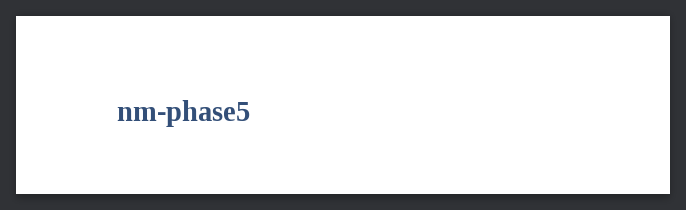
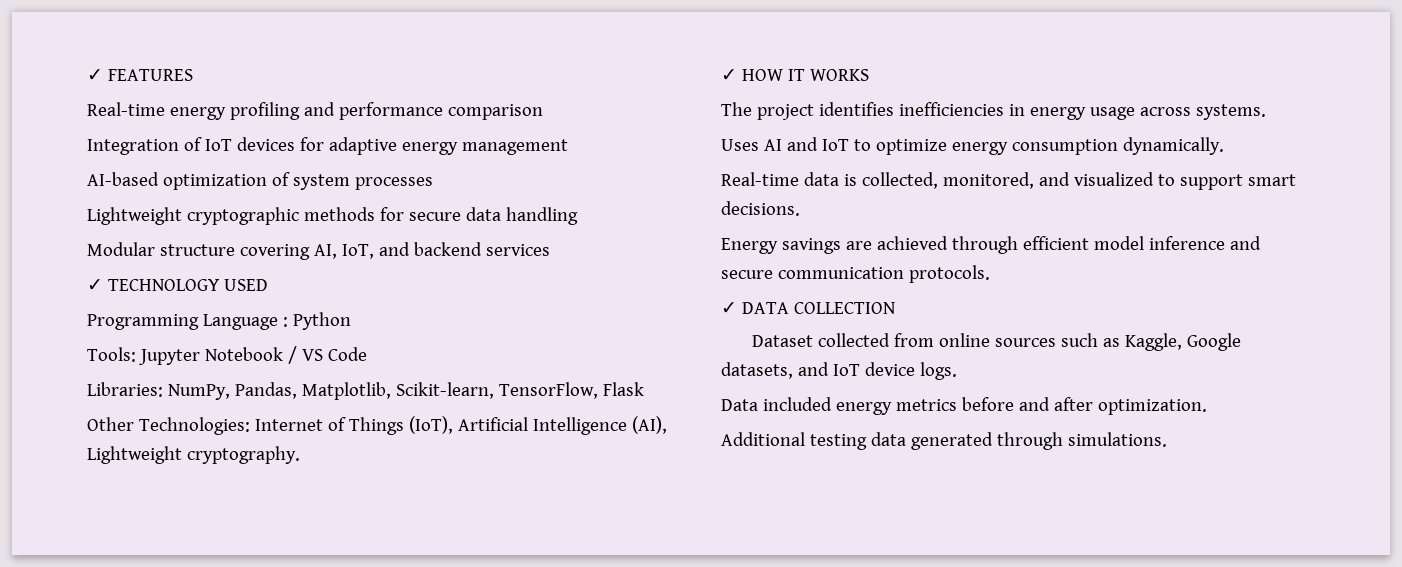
[117,100,250,127] nm-phase5 -> [87,69,193,81] [87,102,543,120] [87,137,568,155] [87,172,433,190] [87,207,578,225] [87,242,550,260] [87,279,268,291] [87,312,351,330] [87,346,367,365] [87,382,644,400] [87,416,667,435] [87,446,300,464] [721,69,869,81] [721,102,1266,120] [721,137,1224,155] [721,172,1296,190] [721,201,800,216] [721,236,1261,254] [721,265,990,283] [721,302,895,314] [752,333,1242,351] [721,362,957,380] [721,397,1207,415] [721,432,1167,450] ✓ FEATURES // Real-time energy profiling and performance comparison // Integration of IoT devices for adaptive energy management // AI-based optimization of system processes // Lightweight cryptographic methods for secure data handling // Modular structure covering AI, IoT, and backend services // ✓ TECHNOLOGY USED // Programming Language : Python // Tools: Jupyter Notebook / VS Code // Libraries: NumPy, Pandas, Matplotlib, Scikit-learn, TensorFlow, Flask // Other Technologies: Internet of Things (IoT), Artificial Intelligence (AI), Lightweight cryptography. // ✓ HOW IT WORKS // The project identifies inefficiencies in energy usage across systems. // Uses AI and IoT to optimize energy consumption dynamically. // Real-time data is collected, monitored, and visualized to support smart decisions. // Energy savings are achieved through efficient model inference and secure communication protocols. // ✓ DATA COLLECTION // Dataset collected from online sources such as Kaggle, Google datasets, and IoT device logs. // Data included energy metrics before and after optimization. // Additional testing data generated through simulations.

